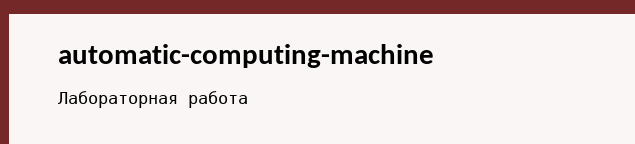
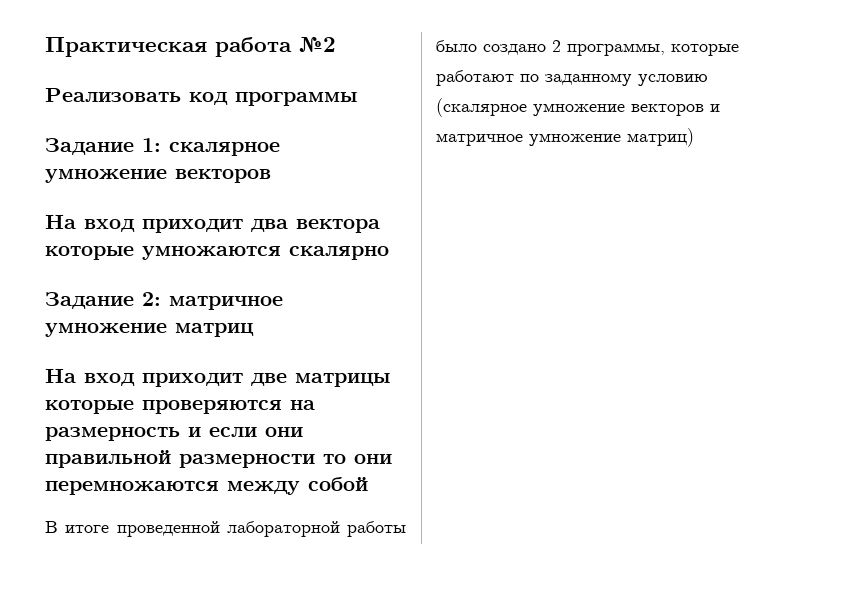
[58,44,434,68] [58,91,248,108] automatic-computing-machine // Лабораторная работа -> [45,37,336,57] [45,88,357,106] [45,138,280,156] [45,169,271,183] [45,214,380,233] [45,246,389,260] [45,292,283,310] [45,323,254,337] [45,368,390,387] [45,400,315,414] [45,427,303,441] [45,450,392,468] [45,477,368,495] [45,521,406,537] [436,40,739,56] [436,70,708,86] [436,98,720,117] [436,128,694,147] Практическая работа №2 // Реализовать код программы // Задание 1: скалярное умножение векторов // На вход приходит два вектора которые умножаются скалярно // Задание 2: матричное умножение матриц // На вход приходит две матрицы которые проверяются на размерность и если они правильной размерности то они перемножаются между собой // В итоге проведенной лабораторной работы было создано 2 программы, которые работают по заданному условию (скалярное умножение векторов и матричное умножение матриц)

